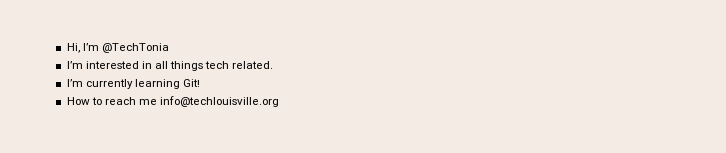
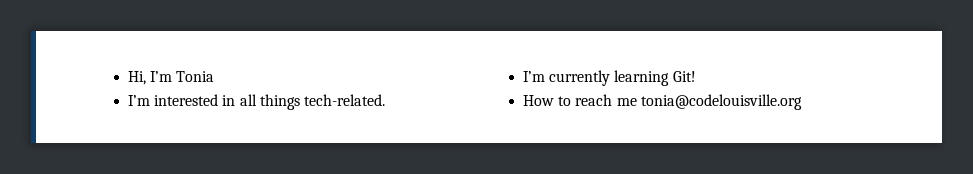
[101,43,169,53] @TechTonia -> [176,71,215,82] Tonia
[205,61,274,69] tech related. -> [303,94,385,106] tech-related.
[160,96,280,107] info@techlouisville.org -> [640,94,802,110] tonia@codelouisville.org

